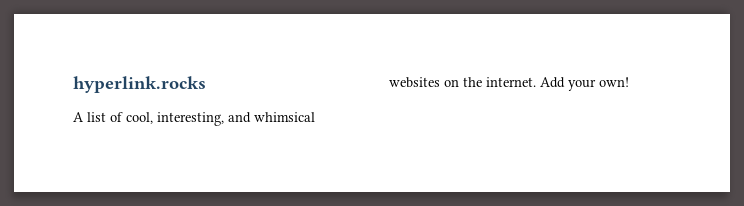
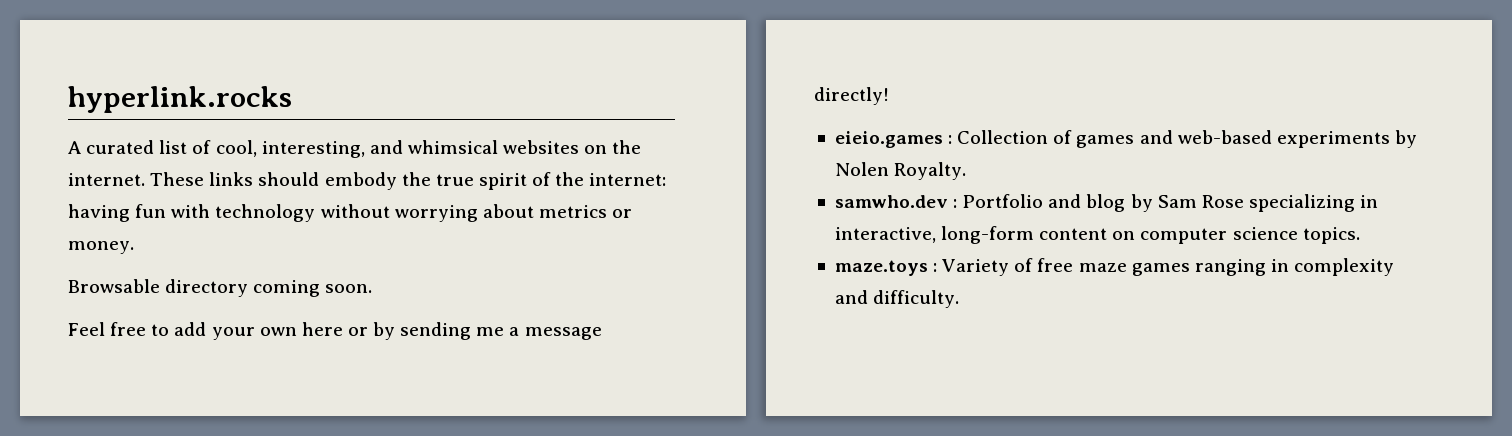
(84, 117) none -> [86,140,155,154] curated
[540,77,629,91] Add your own! -> [150,172,667,190] [68,204,633,222] [68,241,134,254] [68,279,373,297] [68,322,602,340] [814,87,889,105] [834,130,1417,148] [834,162,967,180] [834,194,1379,212] [834,226,1360,244] [834,258,1395,276] [834,290,960,308] These links should embody the true spirit of the internet: having fun with technology without worrying about metrics or money. // Browsable directory coming soon. // Feel free to add your own here or by sending me a message directly! // eieio.games : Collection of games and web-based experiments by Nolen Royalty. // samwho.dev : Portfolio and blog by Sam Rose specializing in interactive, long-form content on computer science topics. // maze.toys : Variety of free maze games ranging in complexity and difficulty.

